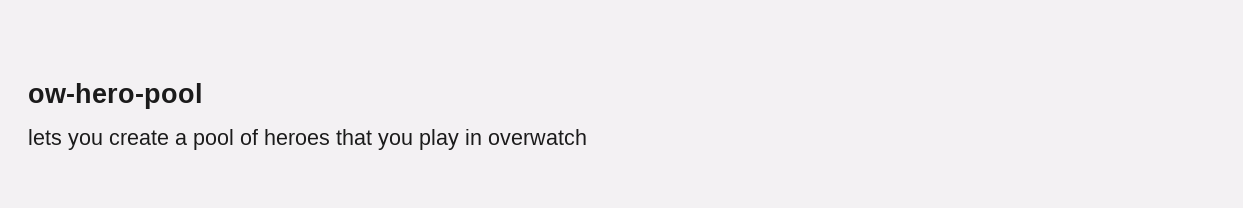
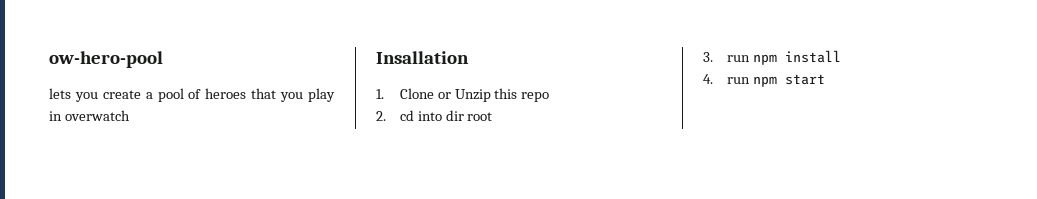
(587, 137) none -> [376,51,469,64] [376,88,550,102] [376,110,493,121] [703,50,841,65] [703,74,825,87] // Insallation // 1. Clone or Unzip this repo // 2. cd into dir root // 3. run npm install // 4. run npm start

